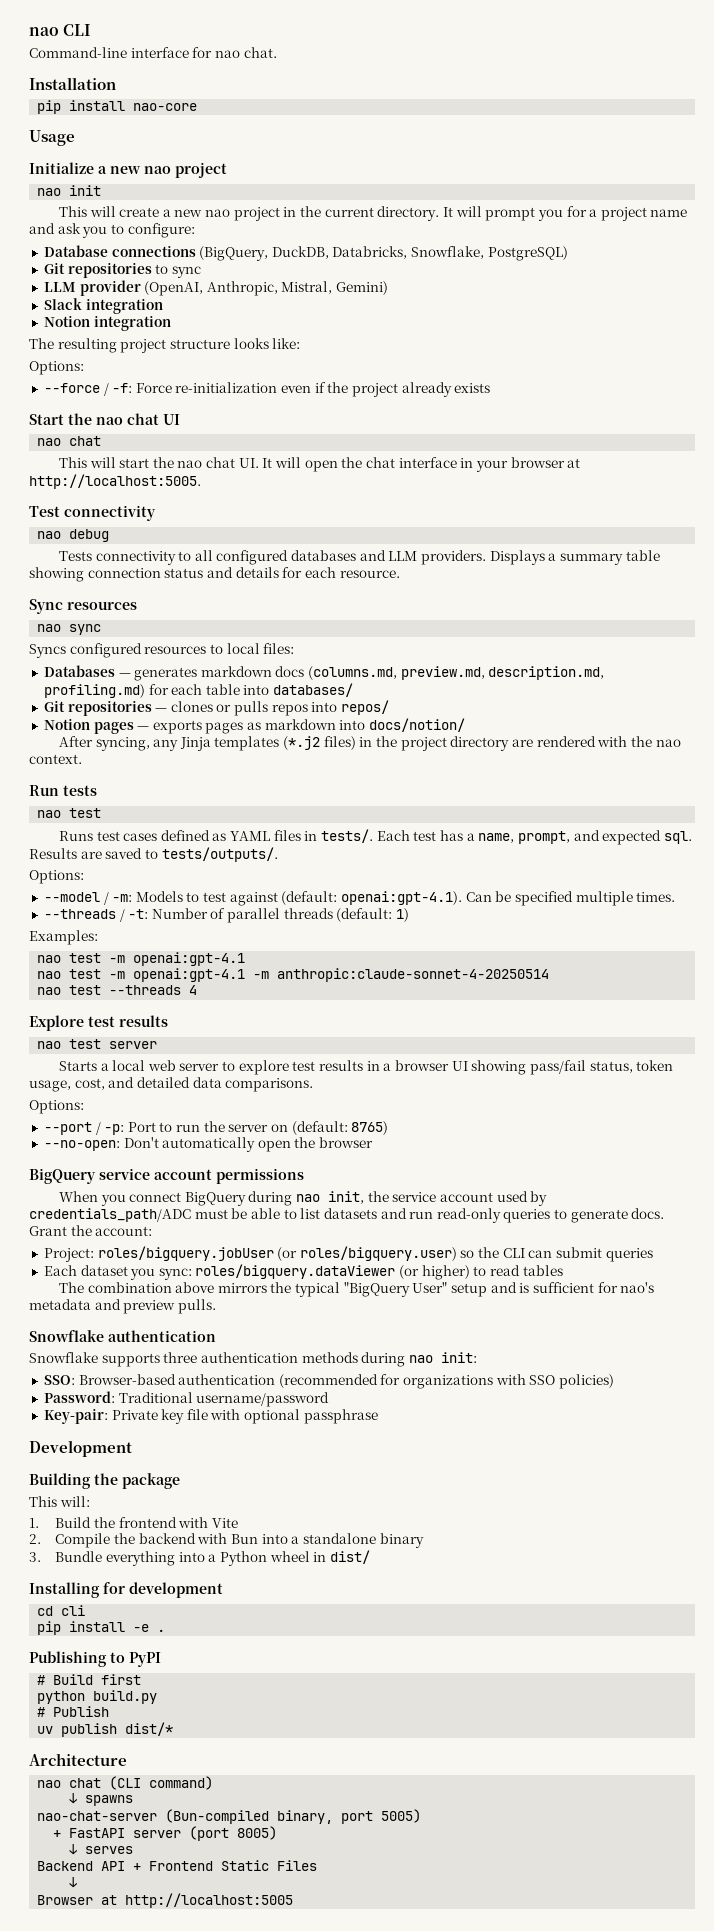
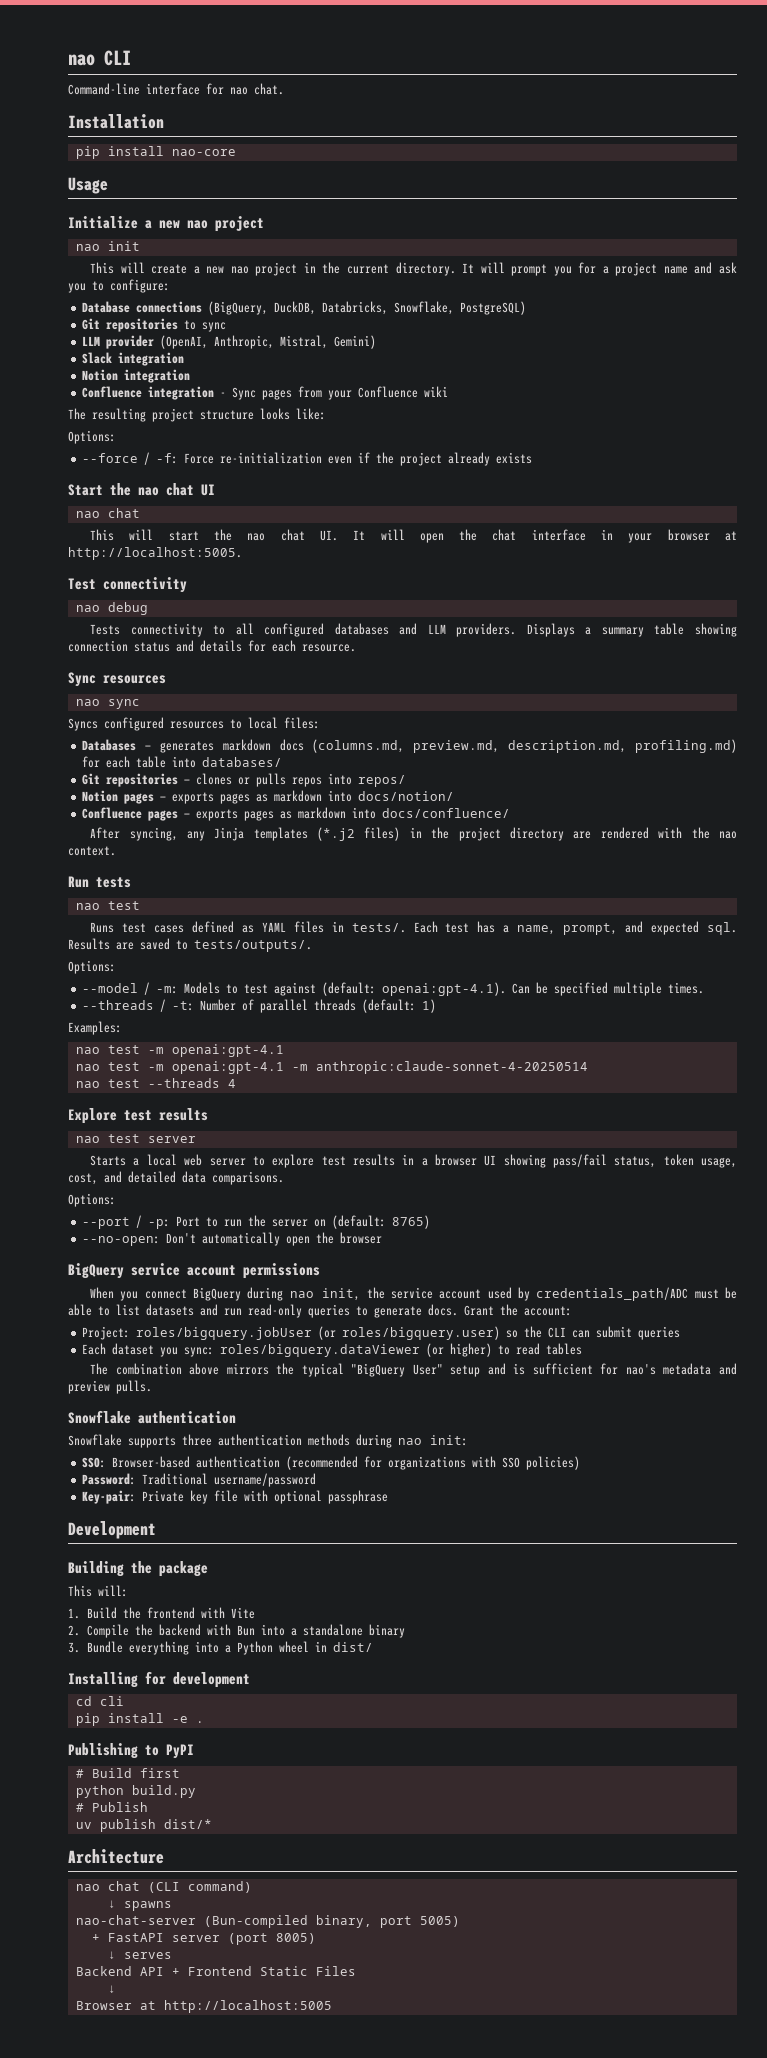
(171, 323) none -> [82,386,449,400] // Confluence integration - Sync pages from your Confluence wiki
(466, 725) none -> [82,807,511,821] // Confluence pages — exports pages as markdown into docs/confluence/

